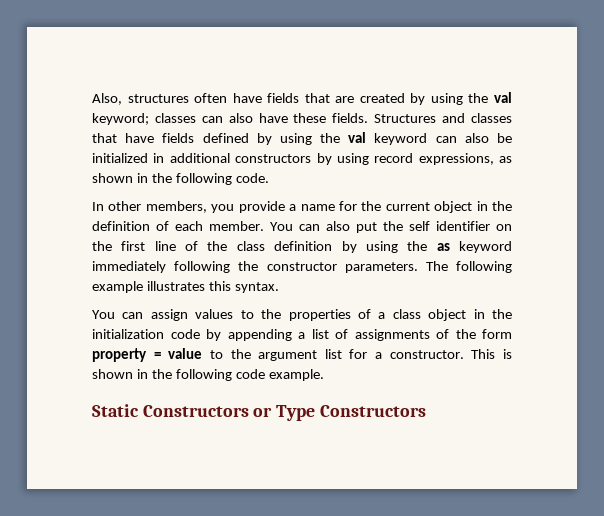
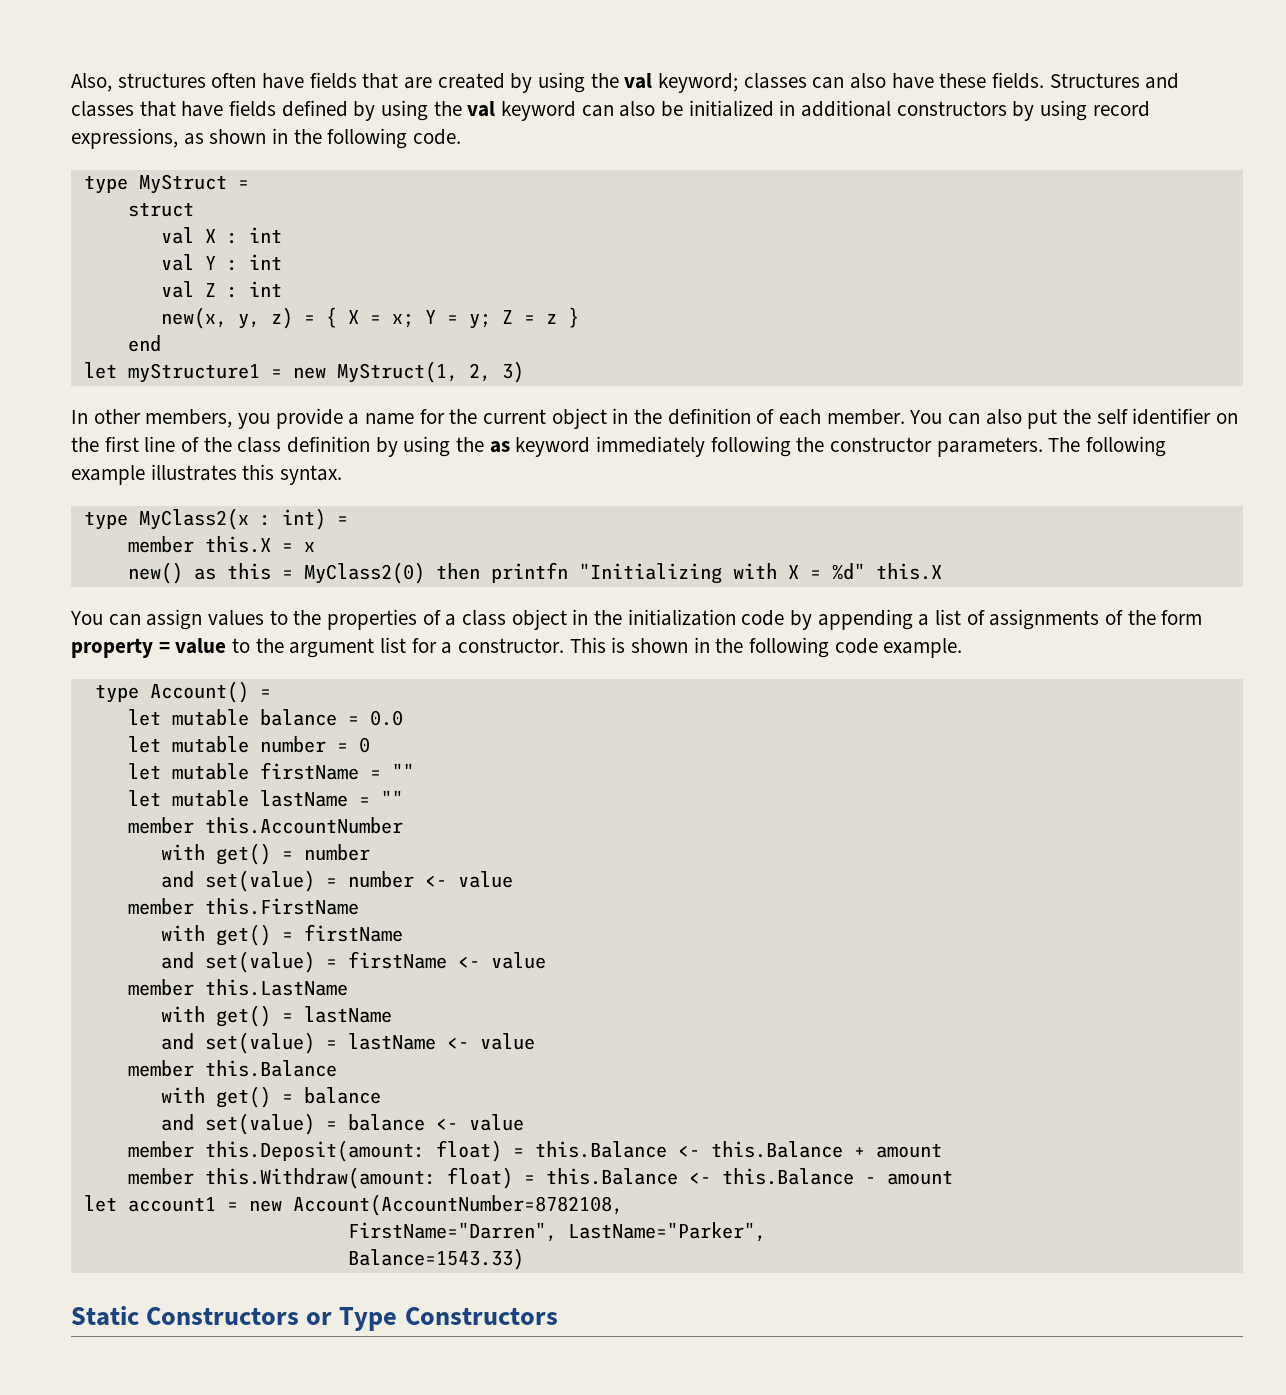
(269, 178) none -> [83,174,249,194] [127,202,194,217] [160,227,282,244] [160,254,282,271] [160,281,282,298] [160,307,579,329] [127,335,161,352] [83,361,524,383] // type MyStruct = // struct // val X : int // val Y : int // val Z : int // new(x, y, z) = { X = x; Y = y; Z = z } // end // let myStructure1 = new MyStruct(1, 2, 3)
(279, 287) none -> [83,508,348,530] [127,536,315,553] [127,562,942,584] // type MyClass2(x : int) = // member this.X = x // new() as this = MyClass2(0) then printfn "Initializing with X = %d" this.X
(324, 375) none -> [94,681,271,703] [127,709,403,726] [127,736,370,753] [127,762,414,780] [127,790,403,807] [127,817,403,834] [160,843,370,865] [160,870,513,892] [127,898,359,915] [160,924,403,946] [160,951,546,973] [127,979,348,996] [160,1005,392,1027] [160,1032,535,1054] [127,1060,337,1077] [160,1086,381,1108] [160,1113,524,1135] [127,1140,942,1162] [127,1167,953,1189] [83,1194,623,1216] [347,1222,766,1242] [347,1248,524,1270] // type Account() = // let mutable balance = 0.0 // let mutable number = 0 // let mutable firstName = "" // let mutable lastName = "" // member this.AccountNumber // with get() = number // and set(value) = number <- value // member this.FirstName // with get() = firstName // and set(value) = firstName <- value // member this.LastName // with get() = lastName // and set(value) = lastName <- value // member this.Balance // with get() = balance // and set(value) = balance <- value // member this.Deposit(amount: float) = this.Balance <- this.Balance + amount // member this.Withdraw(amount: float) = this.Balance <- this.Balance - amount // let account1 = new Account(AccountNumber=8782108, // FirstName="Darren", LastName="Parker", // Balance=1543.33)

